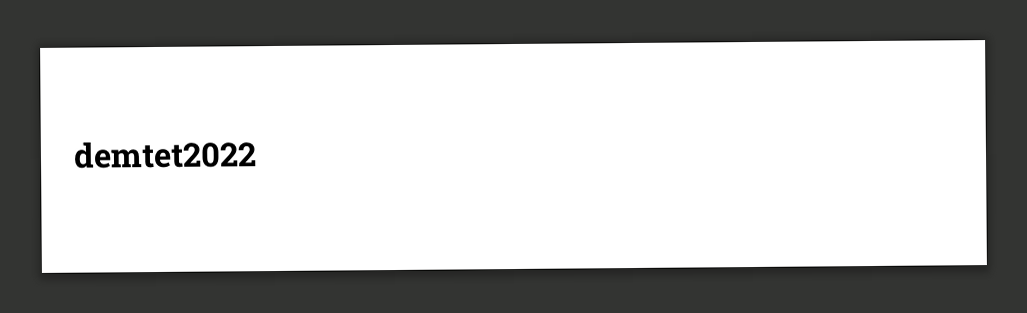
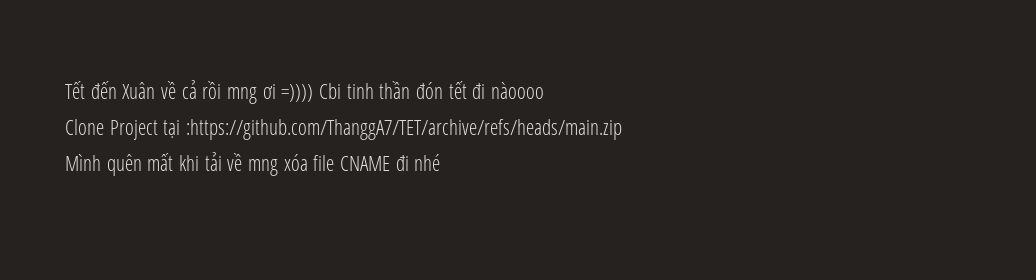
[73,140,257,169] demtet2022 -> [65,80,545,104] [65,119,623,140] [65,152,441,176] Tết đến Xuân về cả rồi mng ơi =)))) Cbi tinh thần đón tết đi nàoooo // Clone Project tại :https://github.com/ThanggA7/TET/archive/refs/heads/main.zip // Mình quên mất khi tải về mng xóa file CNAME đi nhé

